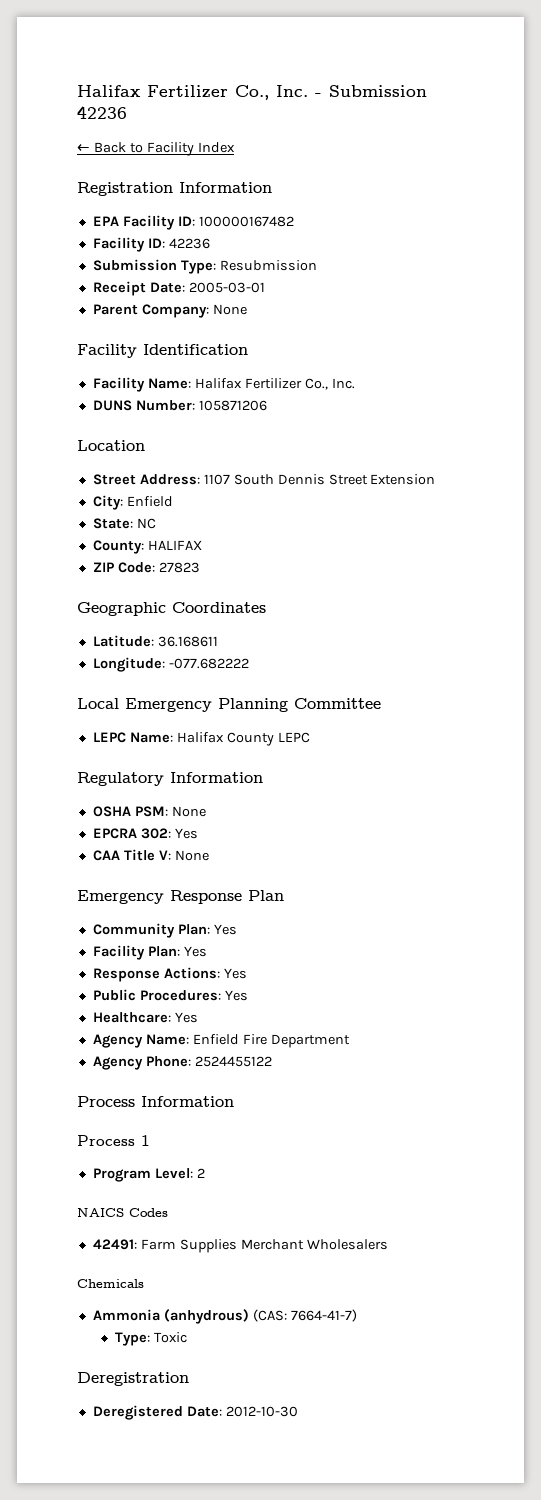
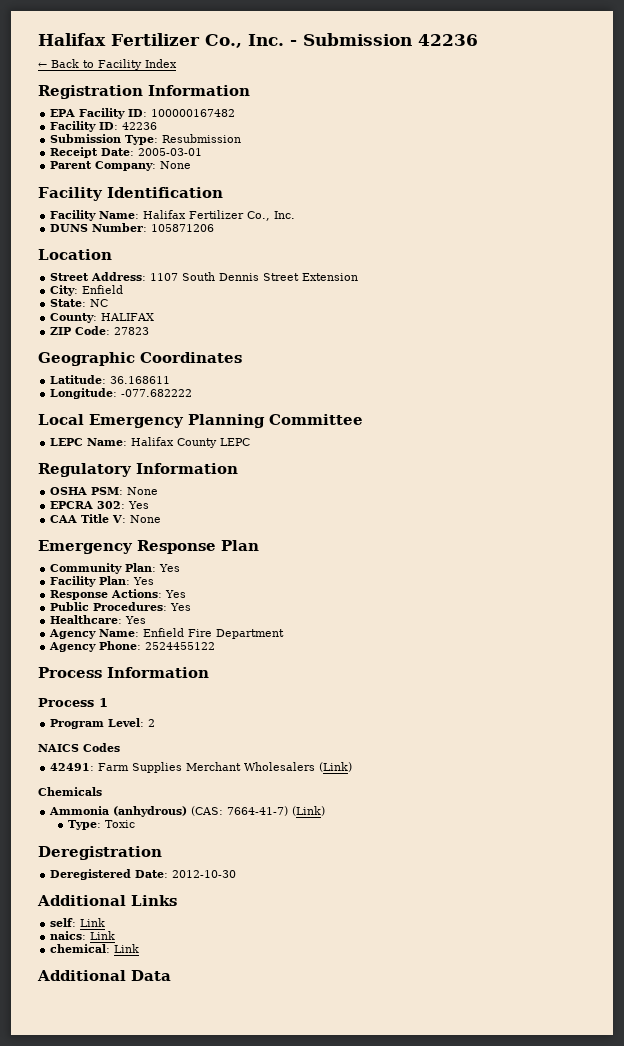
(388, 1244) none -> [319,762,353,772] (Link)
(357, 1315) none -> [292,806,326,816] (Link)
(298, 1411) none -> [37,895,177,906] [50,918,106,927] [50,931,116,940] [50,944,140,953] [37,970,171,981] // Additional Links // self: Link // naics: Link // chemical: Link // Additional Data

